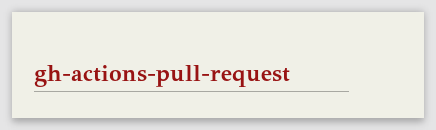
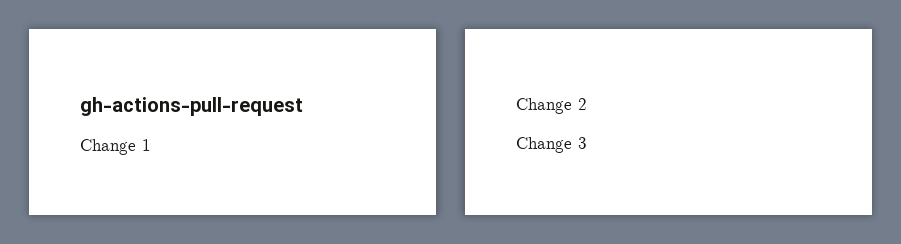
(290, 76) none -> [80,139,151,155] [516,98,587,114] [516,137,587,153] // Change 1 // Change 2 // Change 3

